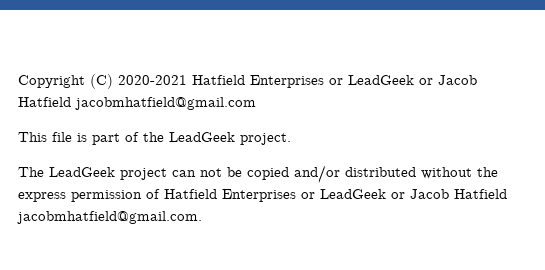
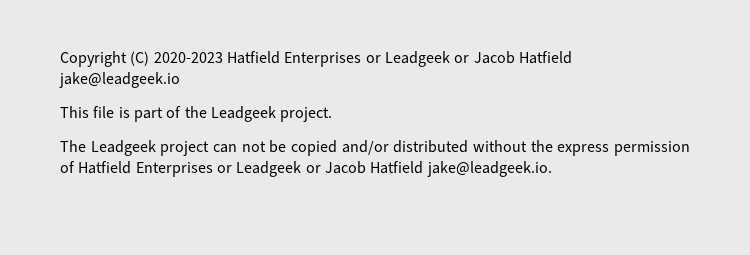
[118,75,477,88] [18,97,256,110] 2020-2021 Hatfield Enterprises or LeadGeek or Jacob Hatfield jacobmhatfield@gmail.com -> [153,51,572,67] [59,72,180,88] 2020-2023 Hatfield Enterprises or Leadgeek or Jacob Hatfield jake@leadgeek.io
[169,132,235,142] LeadGeek -> [210,106,276,122] Leadgeek
[49,167,115,177] LeadGeek -> [90,140,156,156] Leadgeek
[320,189,507,199] [17,211,202,224] LeadGeek or Jacob Hatfield jacobmhatfield@gmail.com. -> [236,161,552,177] Leadgeek or Jacob Hatfield jake@leadgeek.io.

